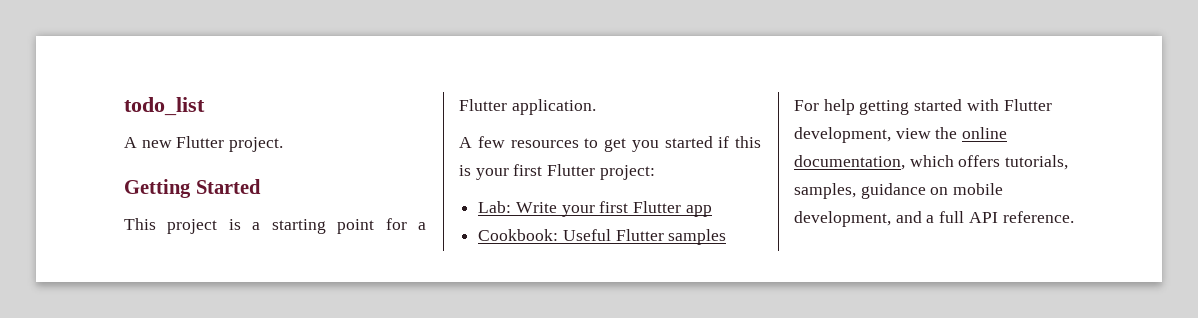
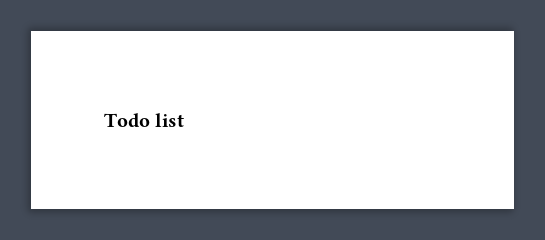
[124,97,205,116] [124,136,284,152] [124,179,261,198] [124,218,426,234] [459,99,596,115] [459,136,761,152] [459,164,655,180] [478,201,712,217] [478,229,727,245] [794,99,1052,115] [794,127,1008,143] [794,155,1069,170] [794,183,1004,199] [794,211,1074,227] todo_list // A new Flutter project. // Getting Started // This project is a starting point for a Flutter application. // A few resources to get you started if this is your first Flutter project: // Lab: Write your first Flutter app // Cookbook: Useful Flutter samples // For help getting started with Flutter development, view the online documentation, which offers tutorials, samples, guidance on mobile development, and a full API reference. -> [104,113,185,128] Todo list

